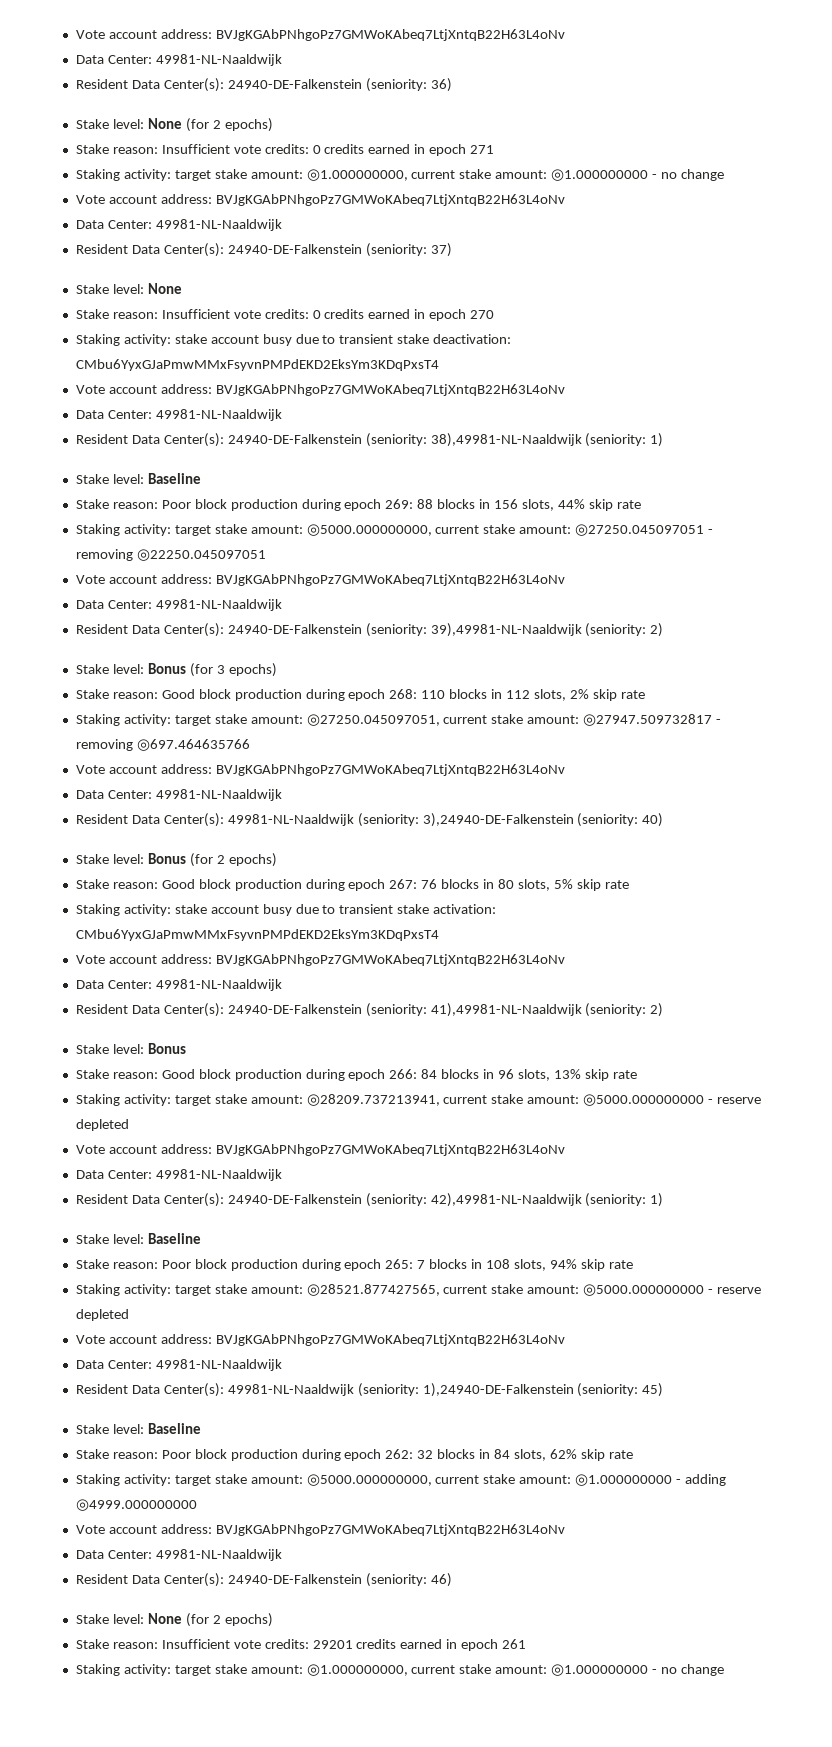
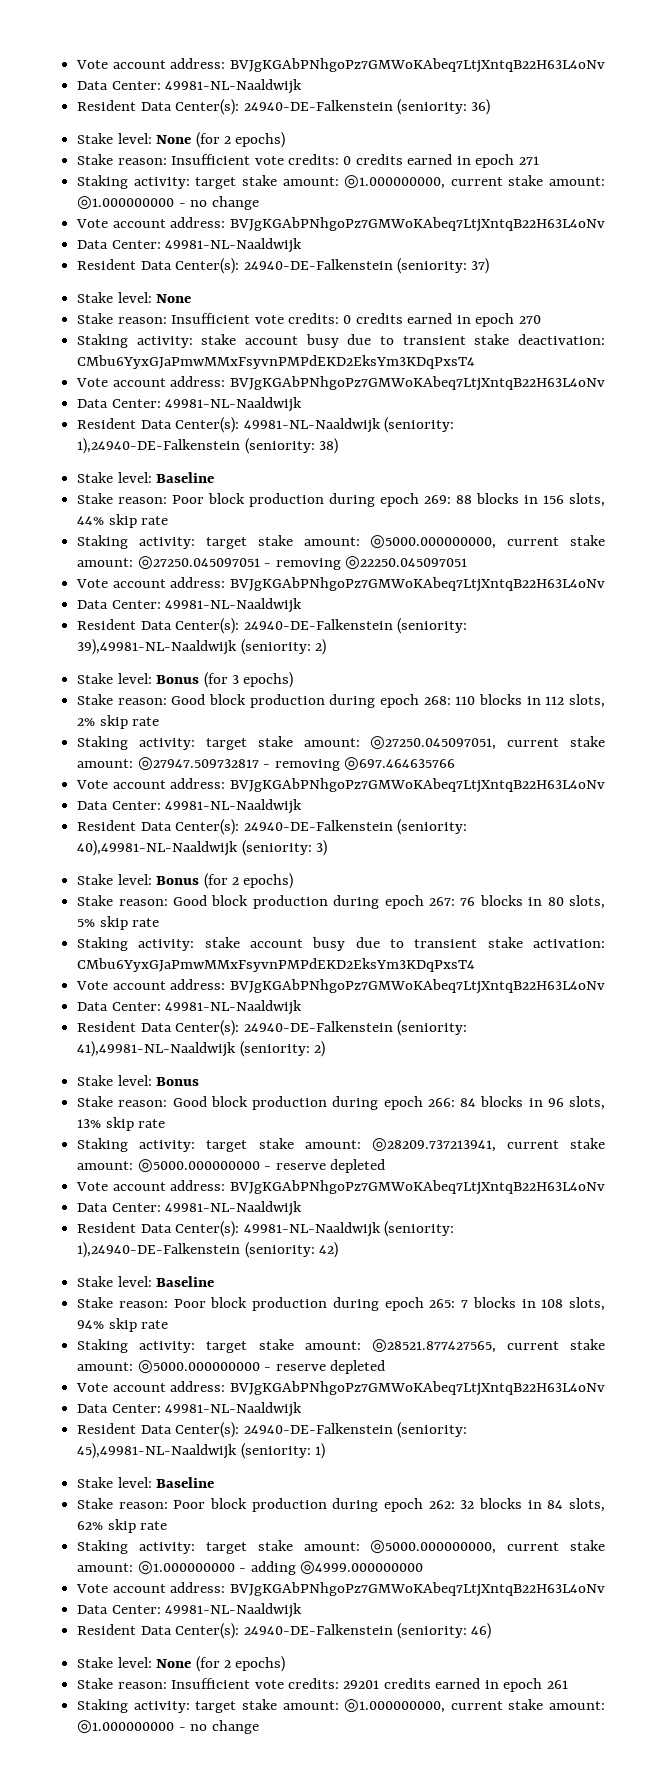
[227,433,664,447] 24940-DE-Falkenstein (seniority: 38),49981-NL-Naaldwijk (seniority: 1) -> [243,417,454,433] [77,438,339,454] 49981-NL-Naaldwijk (seniority: 1),24940-DE-Falkenstein (seniority: 38)
[227,813,664,827] 49981-NL-Naaldwijk (seniority: 3),24940-DE-Falkenstein (seniority: 40) -> [243,819,467,835] [77,840,328,856] 24940-DE-Falkenstein (seniority: 40),49981-NL-Naaldwijk (seniority: 3)
[227,1193,664,1207] 24940-DE-Falkenstein (seniority: 42),49981-NL-Naaldwijk (seniority: 1) -> [243,1221,454,1237] [77,1242,339,1258] 49981-NL-Naaldwijk (seniority: 1),24940-DE-Falkenstein (seniority: 42)
[227,1383,664,1397] 49981-NL-Naaldwijk (seniority: 1),24940-DE-Falkenstein (seniority: 45) -> [243,1422,467,1438] [77,1443,326,1459] 24940-DE-Falkenstein (seniority: 45),49981-NL-Naaldwijk (seniority: 1)

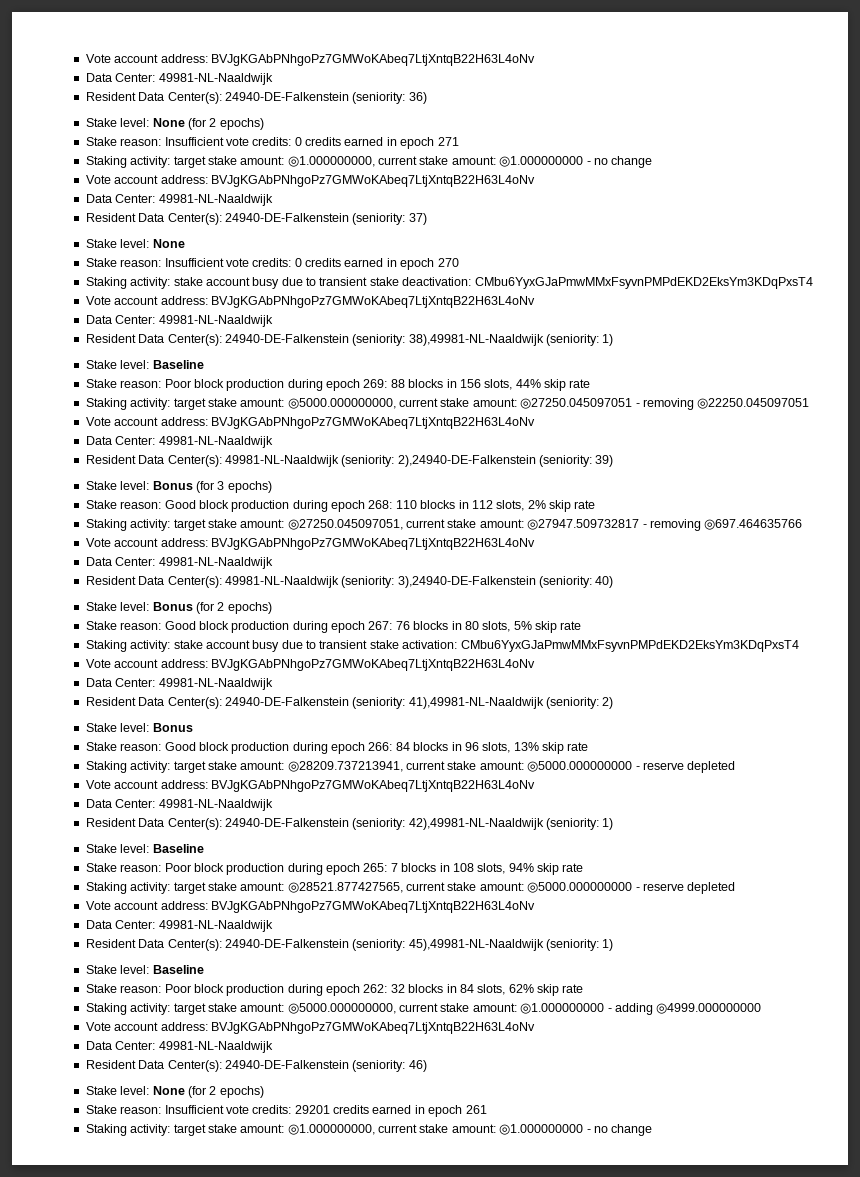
[243,417,454,433] [77,438,339,454] 49981-NL-Naaldwijk (seniority: 1),24940-DE-Falkenstein (seniority: 38) -> [224,334,614,346] 24940-DE-Falkenstein (seniority: 38),49981-NL-Naaldwijk (seniority: 1)
[243,618,467,634] [77,639,327,655] 24940-DE-Falkenstein (seniority: 39),49981-NL-Naaldwijk (seniority: 2) -> [224,455,614,467] 49981-NL-Naaldwijk (seniority: 2),24940-DE-Falkenstein (seniority: 39)
[243,819,467,835] [77,840,328,856] 24940-DE-Falkenstein (seniority: 40),49981-NL-Naaldwijk (seniority: 3) -> [224,576,614,588] 49981-NL-Naaldwijk (seniority: 3),24940-DE-Falkenstein (seniority: 40)
[243,1221,454,1237] [77,1242,339,1258] 49981-NL-Naaldwijk (seniority: 1),24940-DE-Falkenstein (seniority: 42) -> [224,818,614,830] 24940-DE-Falkenstein (seniority: 42),49981-NL-Naaldwijk (seniority: 1)

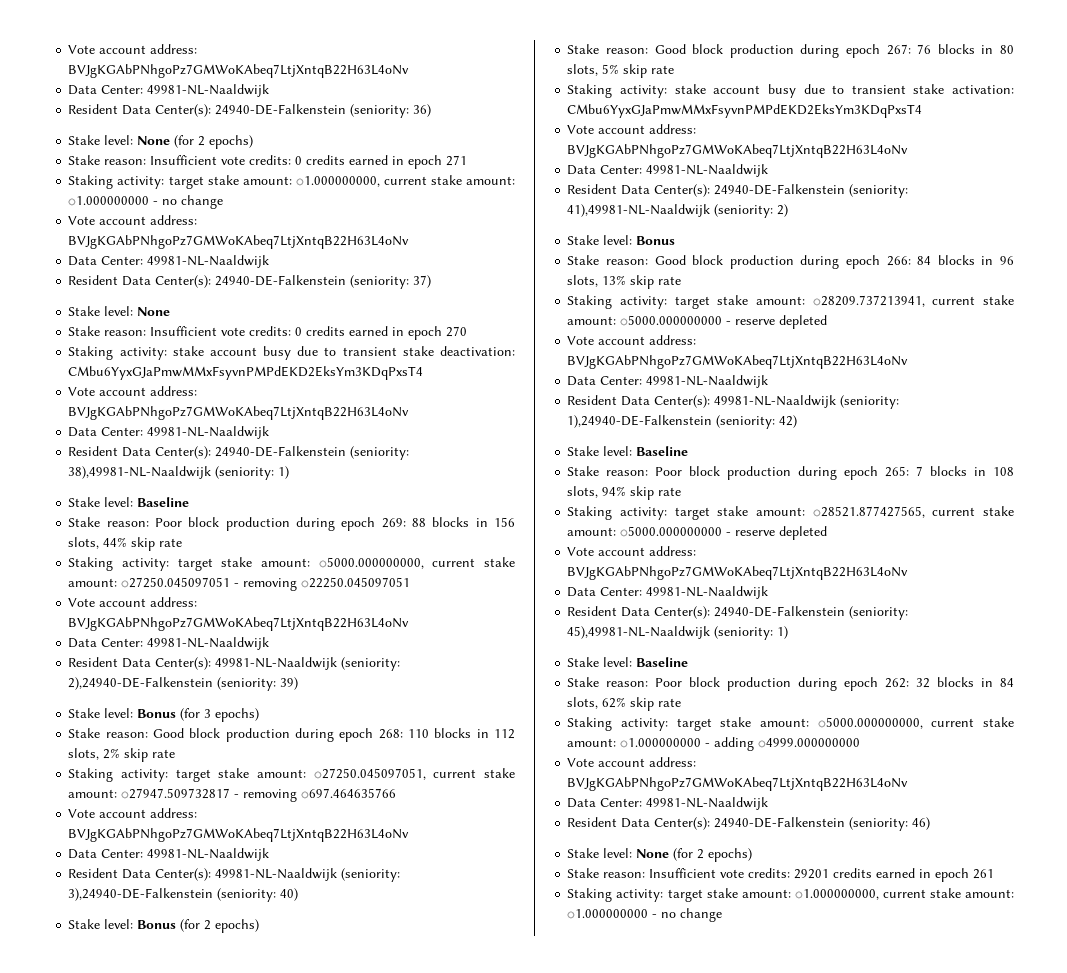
[224,818,614,830] 24940-DE-Falkenstein (seniority: 42),49981-NL-Naaldwijk (seniority: 1) -> [714,395,900,409] [567,415,798,429] 49981-NL-Naaldwijk (seniority: 1),24940-DE-Falkenstein (seniority: 42)

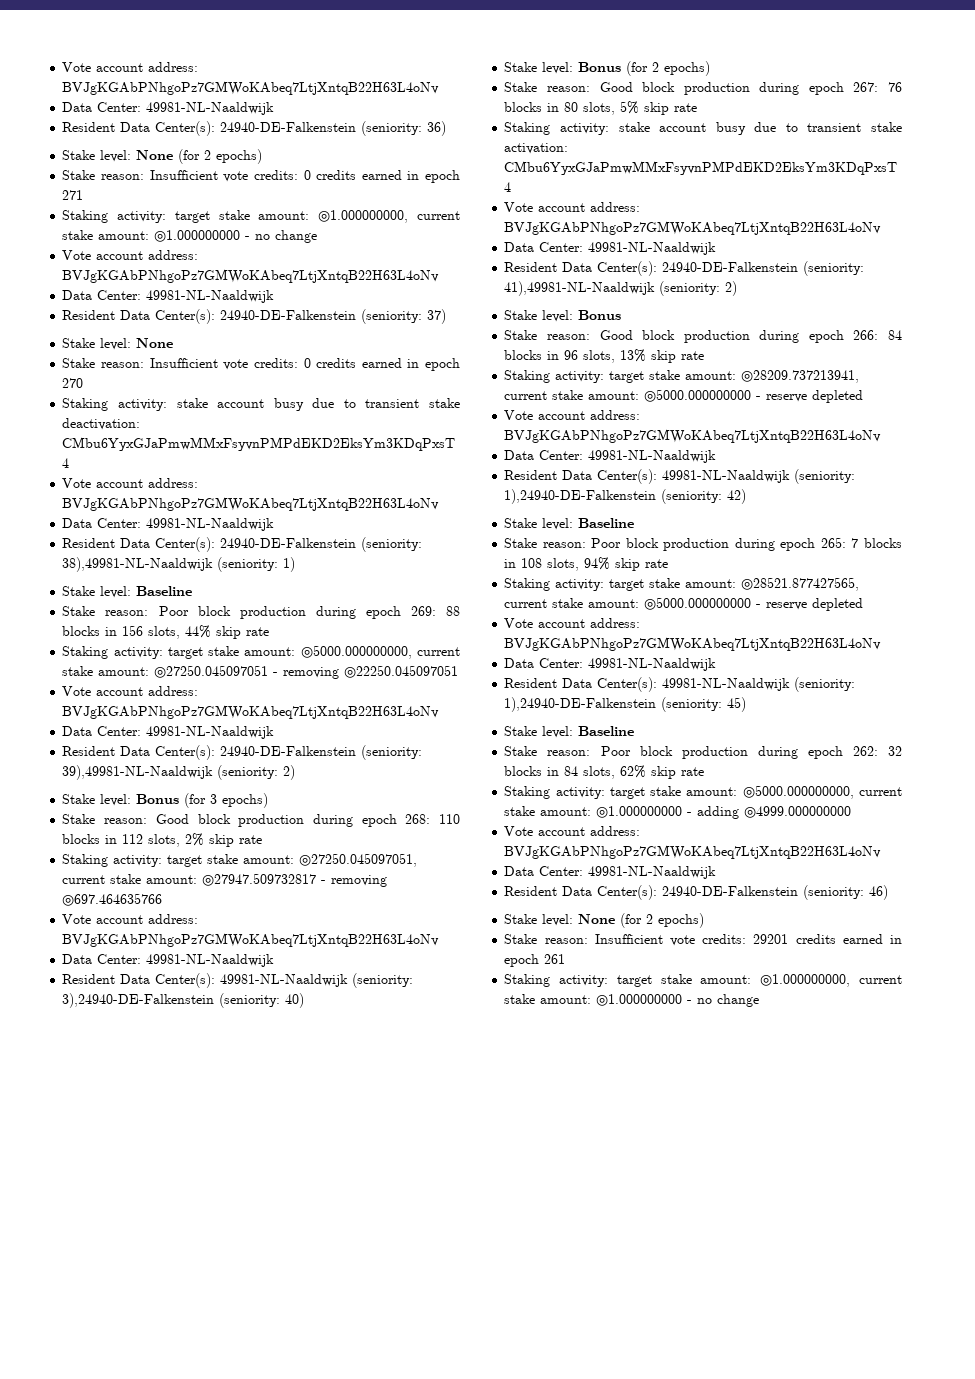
[215,657,401,671] [68,677,299,691] 49981-NL-Naaldwijk (seniority: 2),24940-DE-Falkenstein (seniority: 39) -> [220,745,423,760] [62,765,296,780] 24940-DE-Falkenstein (seniority: 39),49981-NL-Naaldwijk (seniority: 2)
[714,606,909,620] [567,626,789,640] 24940-DE-Falkenstein (seniority: 45),49981-NL-Naaldwijk (seniority: 1) -> [662,677,856,692] [504,697,747,712] 49981-NL-Naaldwijk (seniority: 1),24940-DE-Falkenstein (seniority: 45)

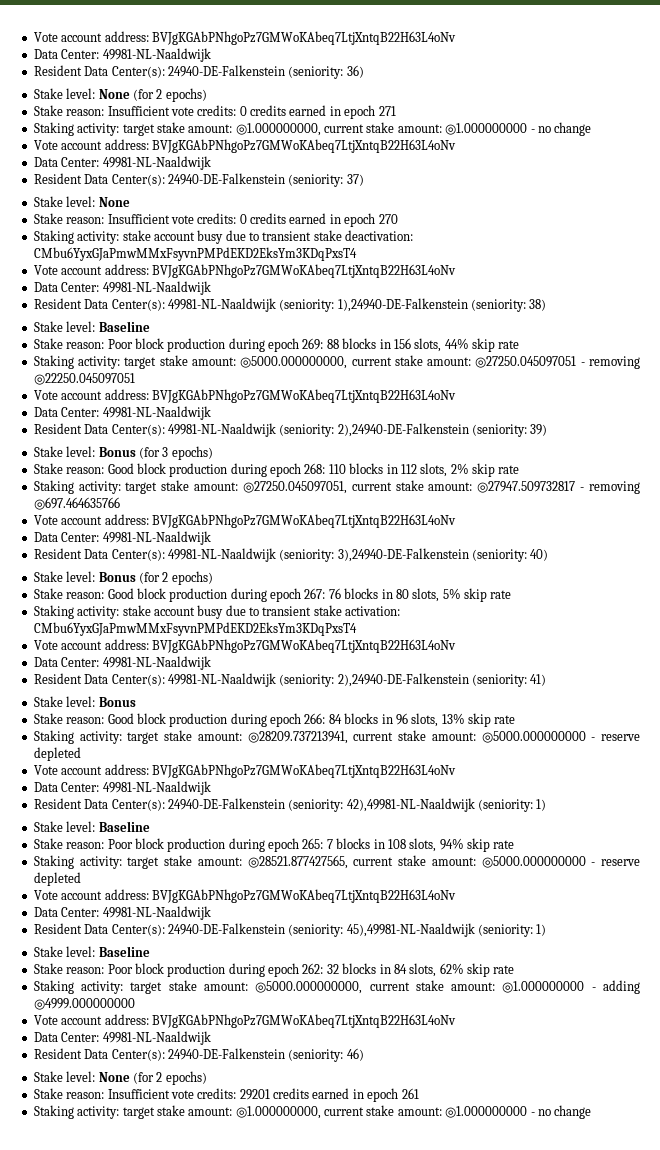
[220,537,423,552] [62,557,296,572] 24940-DE-Falkenstein (seniority: 38),49981-NL-Naaldwijk (seniority: 1) -> [167,298,547,312] 49981-NL-Naaldwijk (seniority: 1),24940-DE-Falkenstein (seniority: 38)
[220,745,423,760] [62,765,296,780] 24940-DE-Falkenstein (seniority: 39),49981-NL-Naaldwijk (seniority: 2) -> [167,423,548,437] 49981-NL-Naaldwijk (seniority: 2),24940-DE-Falkenstein (seniority: 39)
[662,261,865,276] [504,281,738,296] 24940-DE-Falkenstein (seniority: 41),49981-NL-Naaldwijk (seniority: 2) -> [167,673,547,687] 49981-NL-Naaldwijk (seniority: 2),24940-DE-Falkenstein (seniority: 41)
[662,469,856,484] [504,489,747,504] 49981-NL-Naaldwijk (seniority: 1),24940-DE-Falkenstein (seniority: 42) -> [167,798,547,812] 24940-DE-Falkenstein (seniority: 42),49981-NL-Naaldwijk (seniority: 1)
[662,677,856,692] [504,697,747,712] 49981-NL-Naaldwijk (seniority: 1),24940-DE-Falkenstein (seniority: 45) -> [167,923,547,937] 24940-DE-Falkenstein (seniority: 45),49981-NL-Naaldwijk (seniority: 1)

